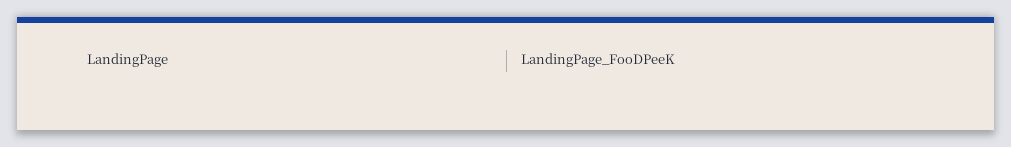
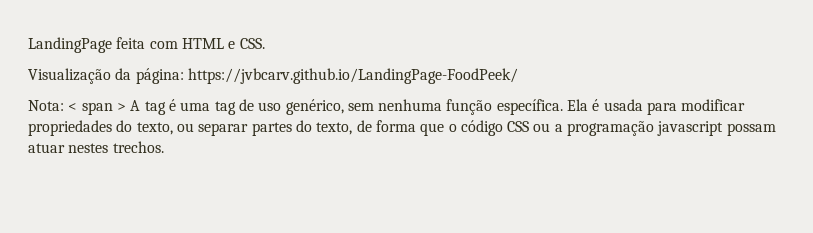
[521,53,675,67] // LandingPage_FooDPeeK -> [116,37,265,49] [28,68,518,84] [28,99,746,115] [28,120,776,136] [28,141,164,153] feita com HTML e CSS. // Visualização da página: https://jvbcarv.github.io/LandingPage-FoodPeek/ // Nota: < span > A tag é uma tag de uso genérico, sem nenhuma função específica. Ela é usada para modificar propriedades do texto, ou separar partes do texto, de forma que o código CSS ou a programação javascript possam atuar nestes trechos.

